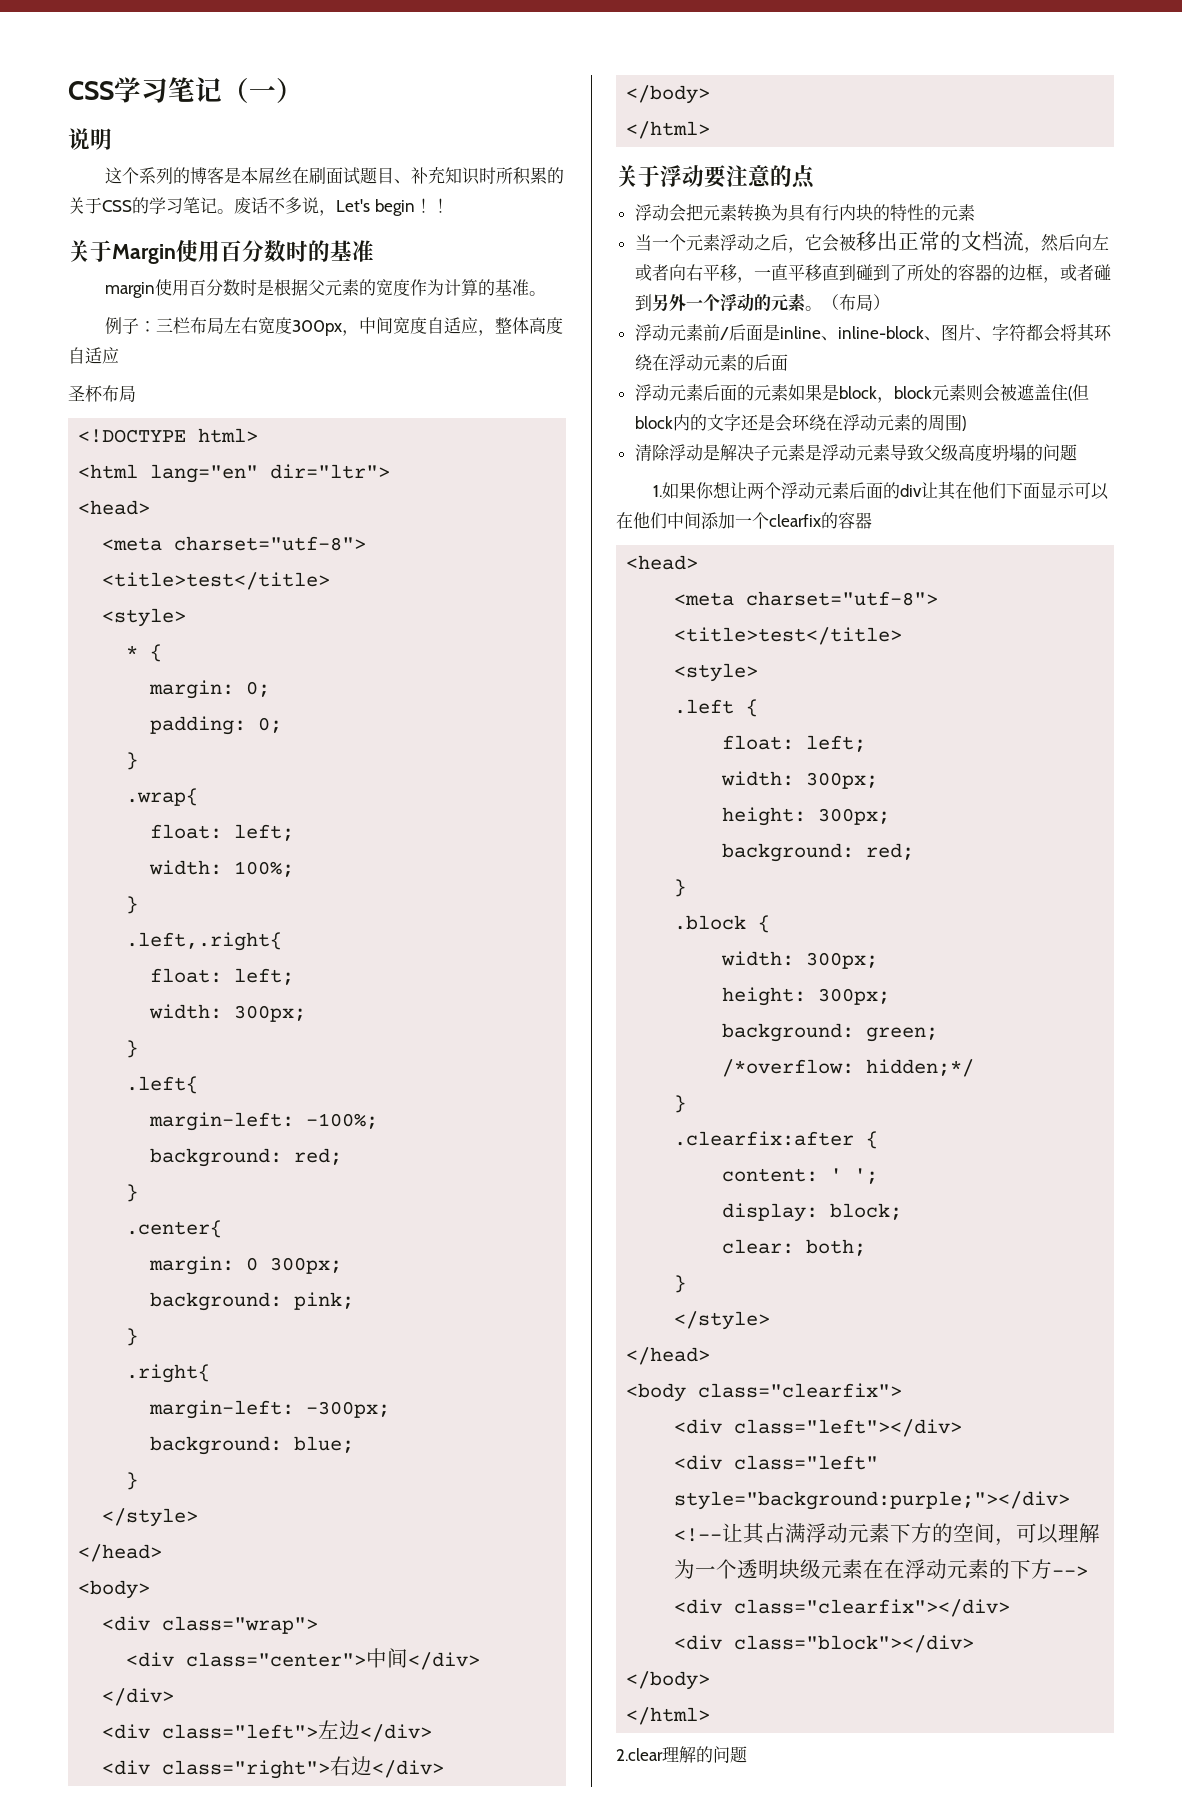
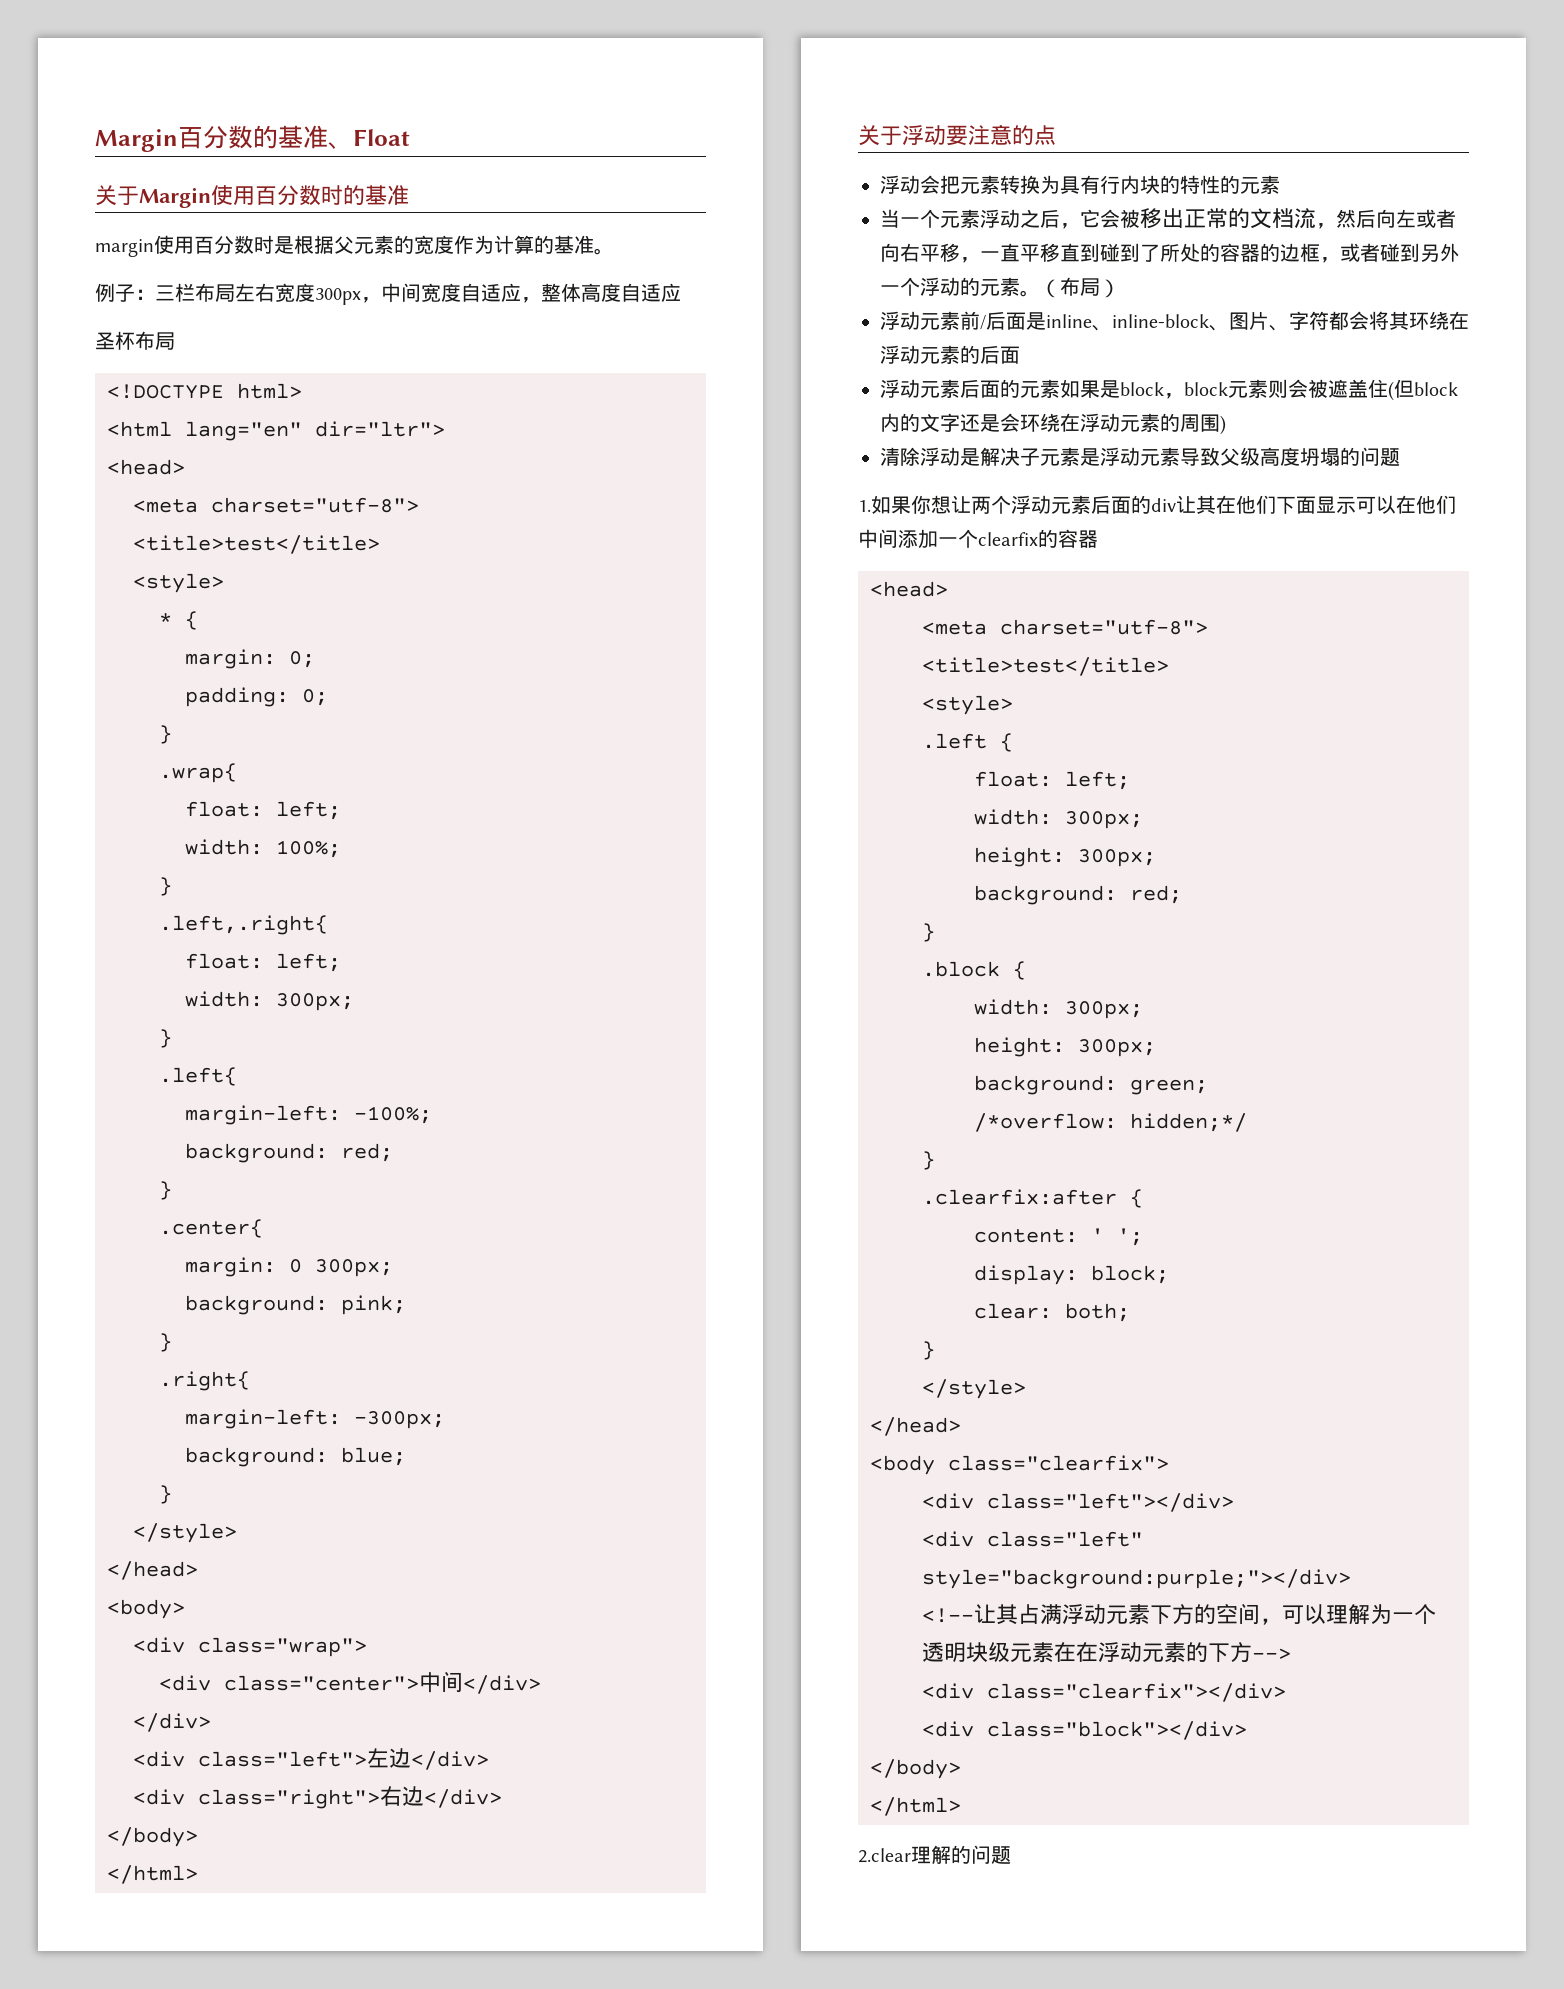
[68,77,303,103] [68,128,112,150] [105,166,565,185] [68,197,449,216] CSS学习笔记（一） // 说明 // 这个系列的博客是本屌丝在刷面试题目、补充知识时所积累的关于CSS的学习笔记。废话不多说，Let's begin！！ -> [95,125,410,152] Margin百分数的基准、Float

